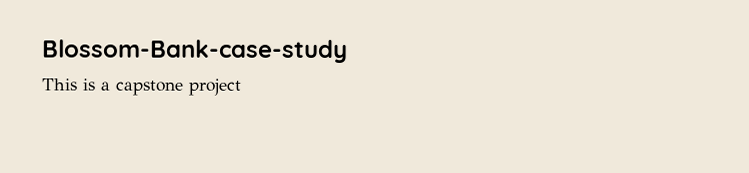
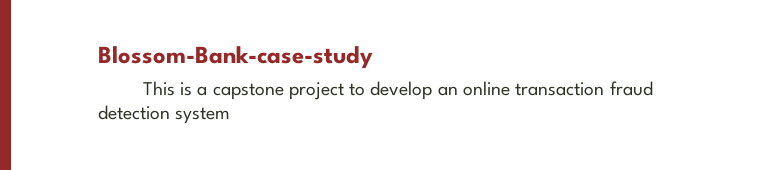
(242, 87) none -> [349,81,653,100] [98,105,231,124] to develop an online transaction fraud detection system

